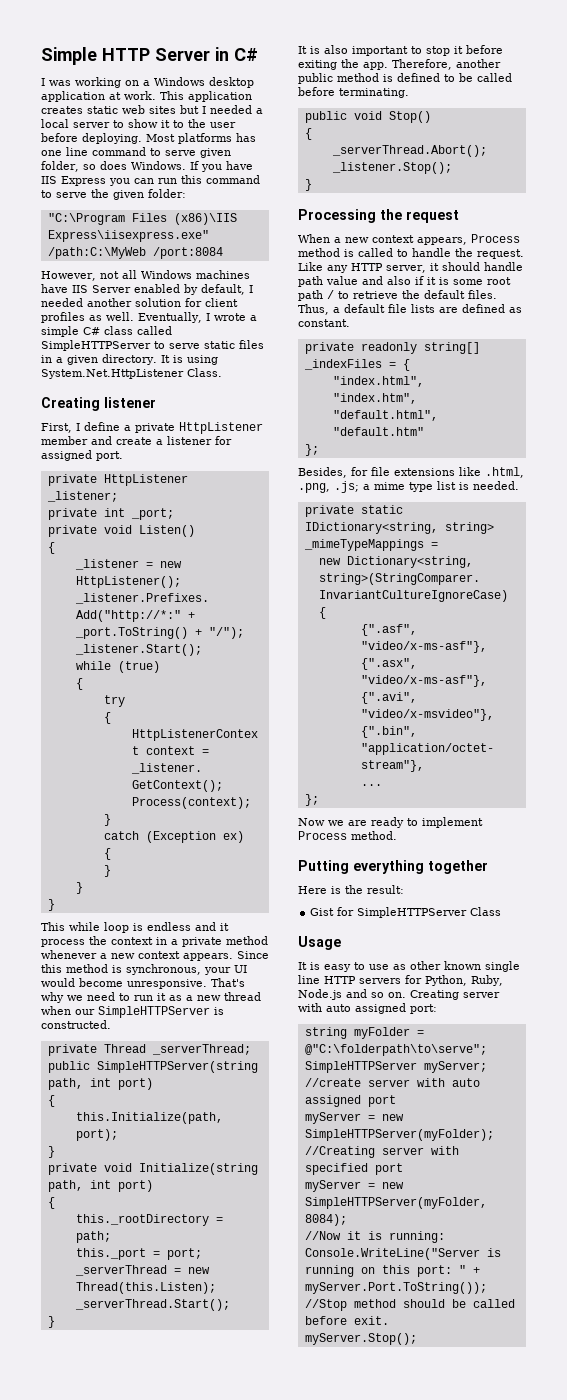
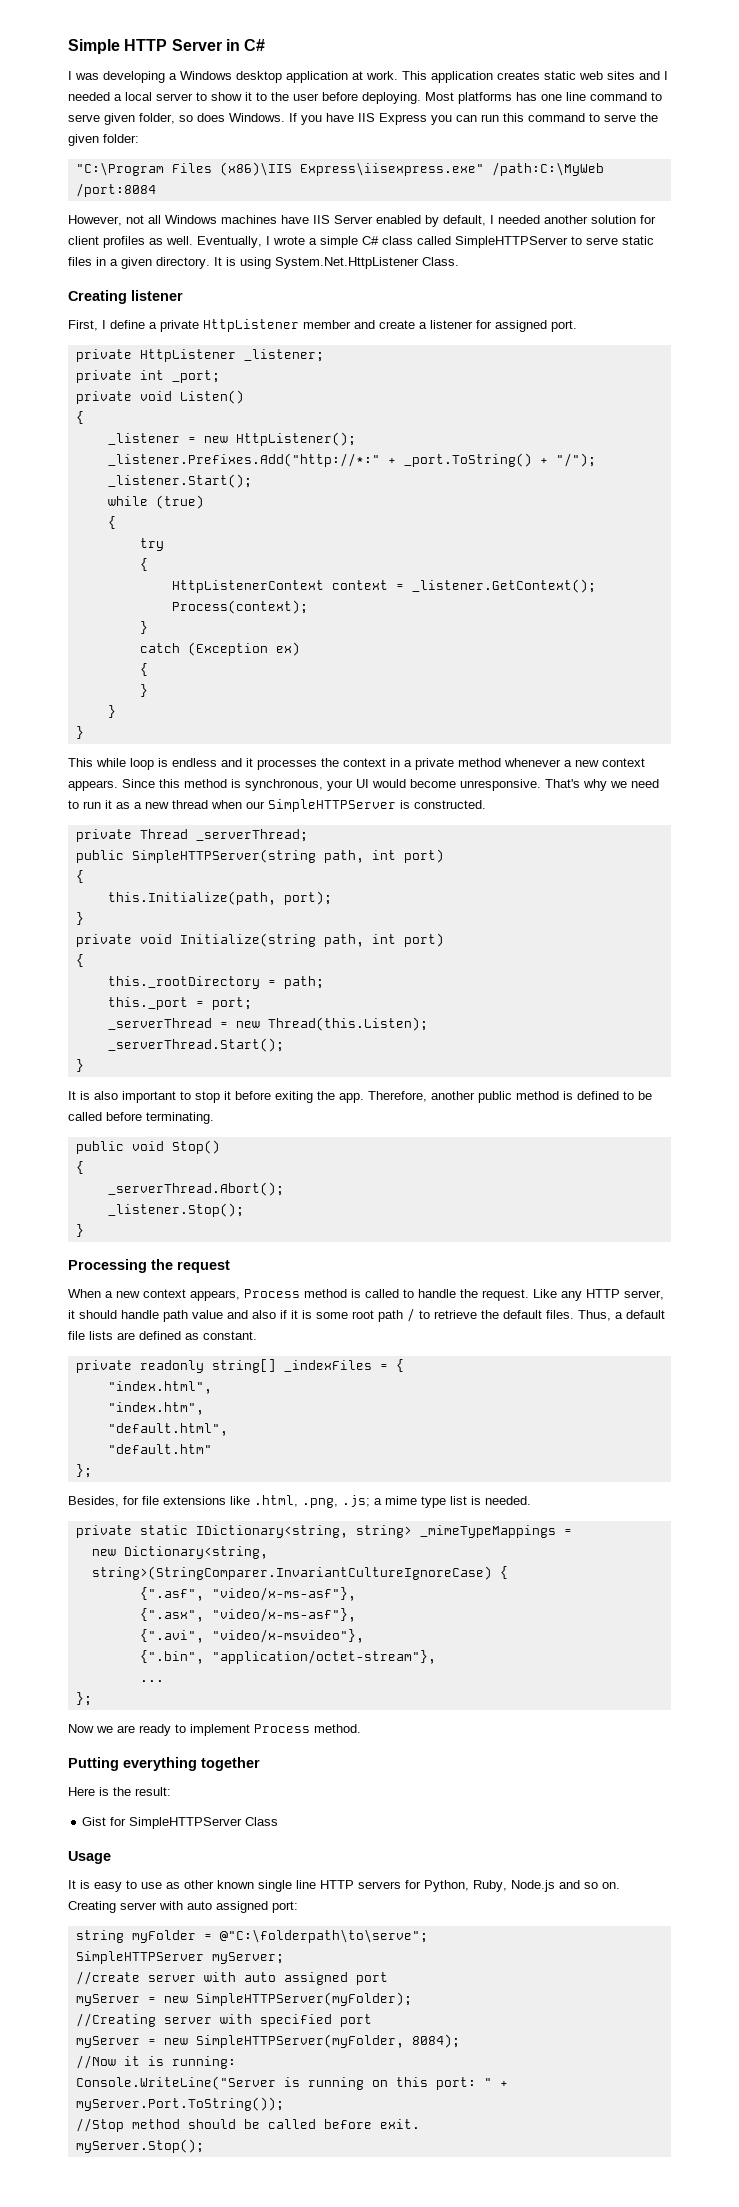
[75,77,139,88] working on -> [103,71,165,83] developing
[180,105,199,114] but -> [639,71,660,80] and
[41,939,85,947] process -> [257,759,317,770] processes

